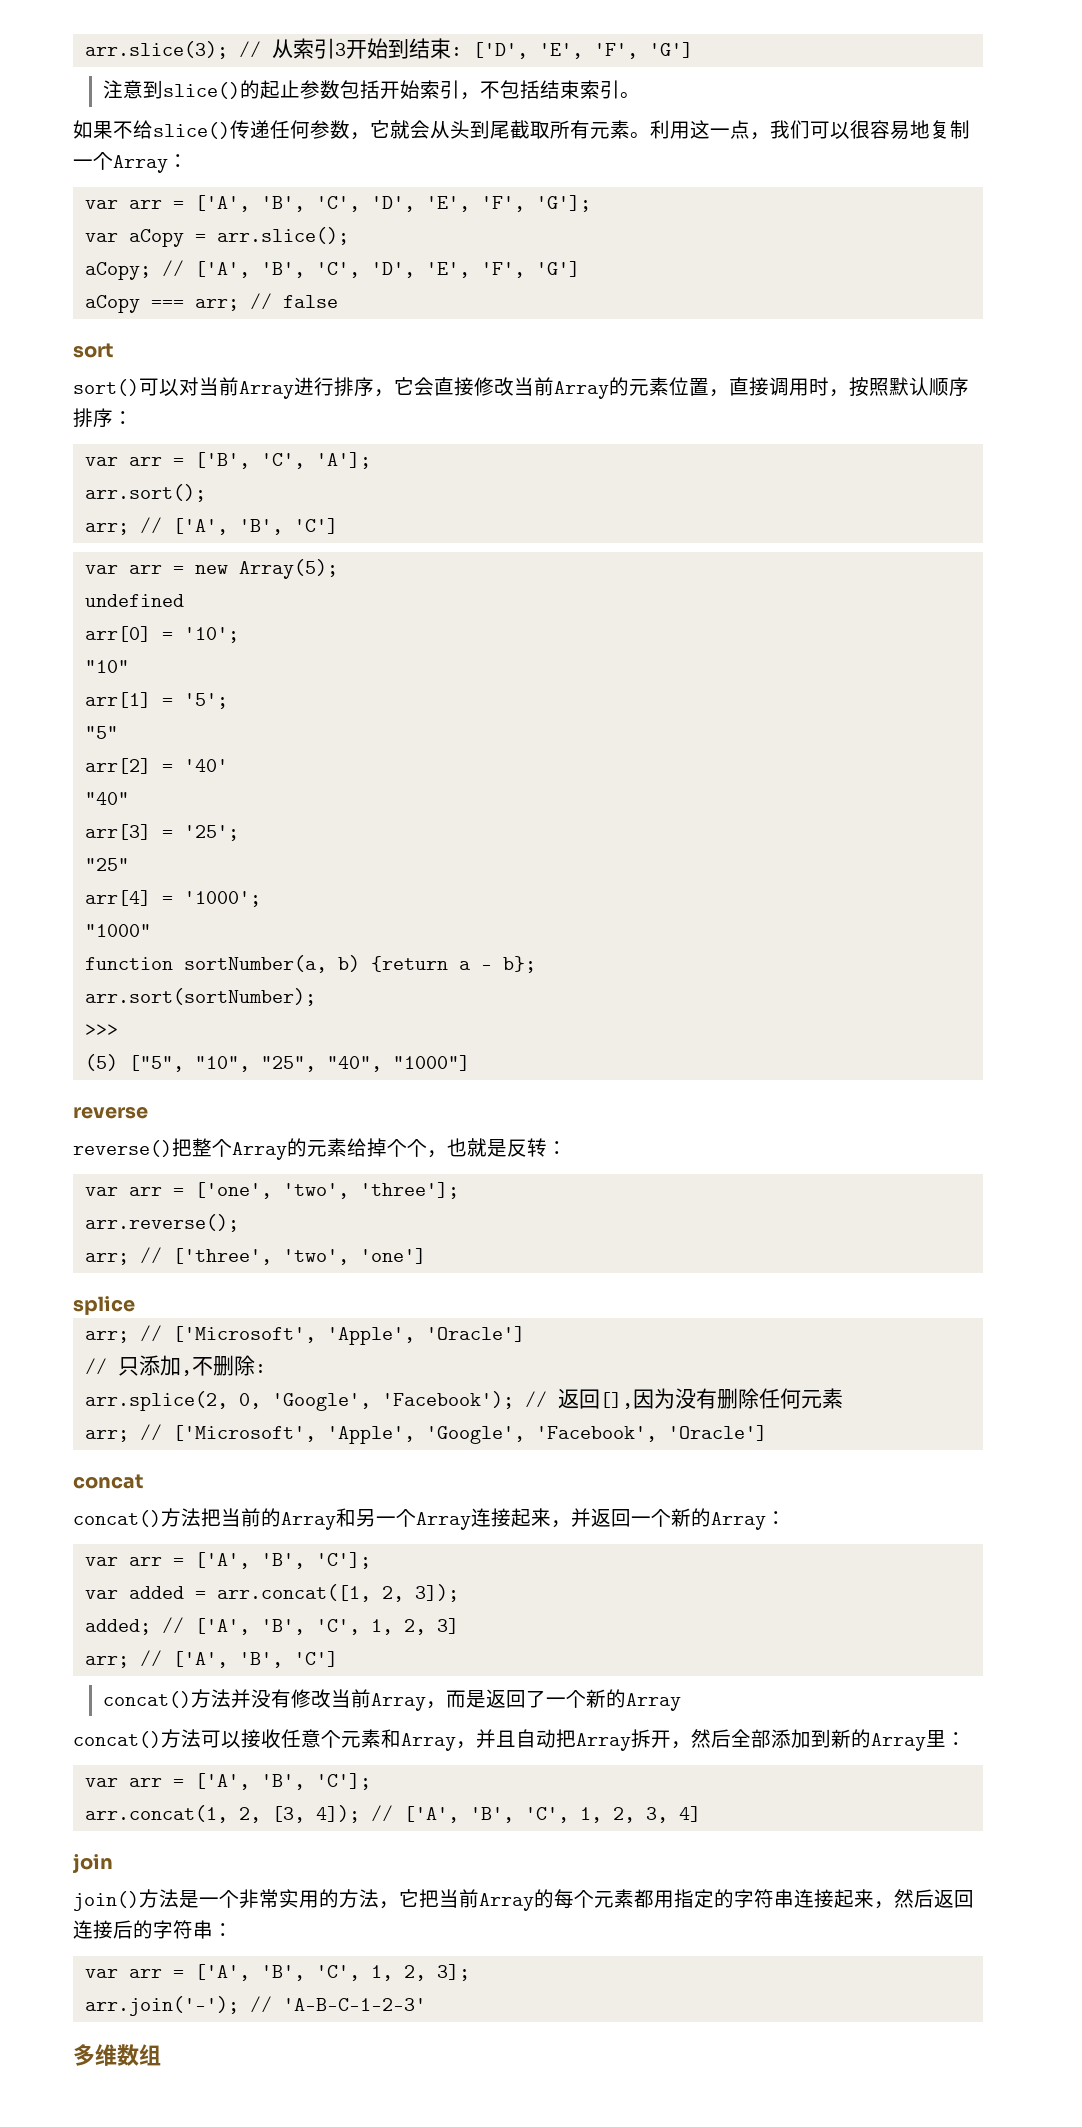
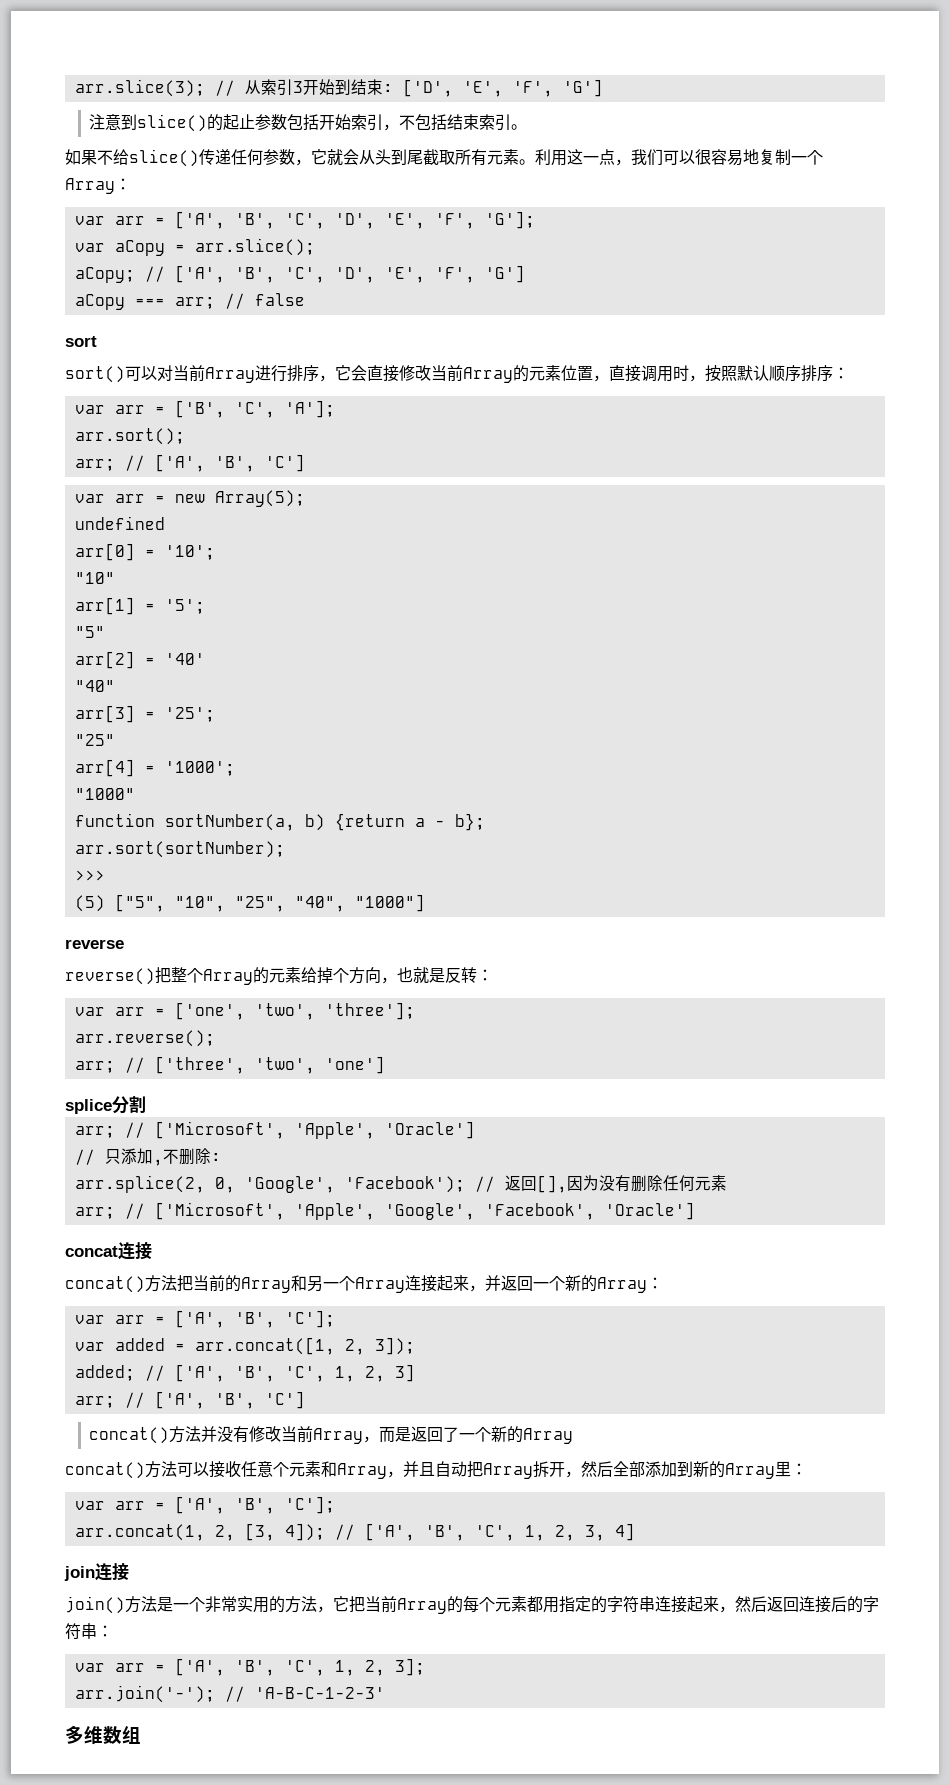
[407,1139,427,1157] 个 -> [349,967,381,984] 方向
(135, 1305) none -> [112,1096,146,1114] 分割
(143, 1481) none -> [118,1242,152,1260] 连接
(113, 1863) none -> [95,1563,129,1581] 连接

